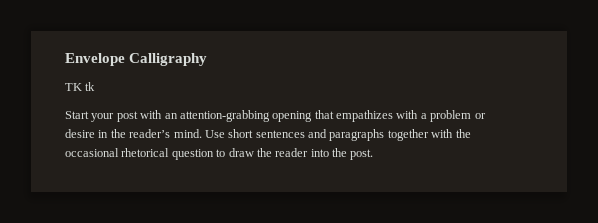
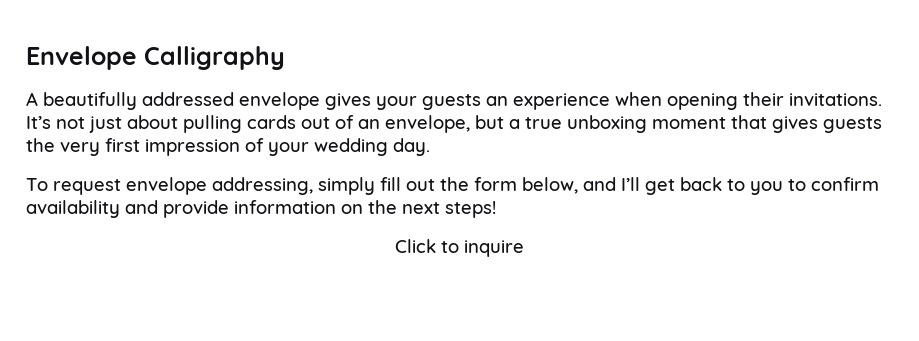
[65,82,96,91] [65,110,486,122] [65,129,471,141] [65,148,374,160] TK tk // Start your post with an attention-grabbing opening that empathizes with a problem or desire in the reader’s mind. Use short sentences and paragraphs together with the occasional rhetorical question to draw the reader into the post. -> [26,92,882,110] [26,115,882,133] [26,138,430,156] [26,177,879,195] [26,200,496,218] [395,239,524,257] A beautifully addressed envelope gives your guests an experience when opening their invitations. It’s not just about pulling cards out of an envelope, but a true unboxing moment that gives guests the very first impression of your wedding day. // To request envelope addressing, simply fill out the form below, and I’ll get back to you to confirm availability and provide information on the next steps! // Click to inquire

